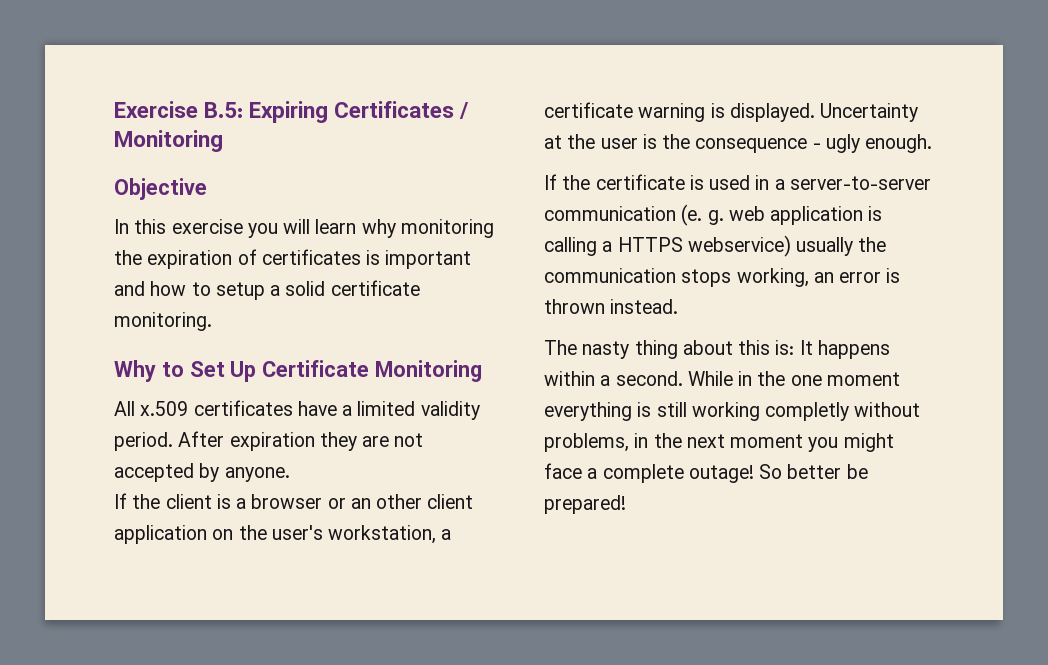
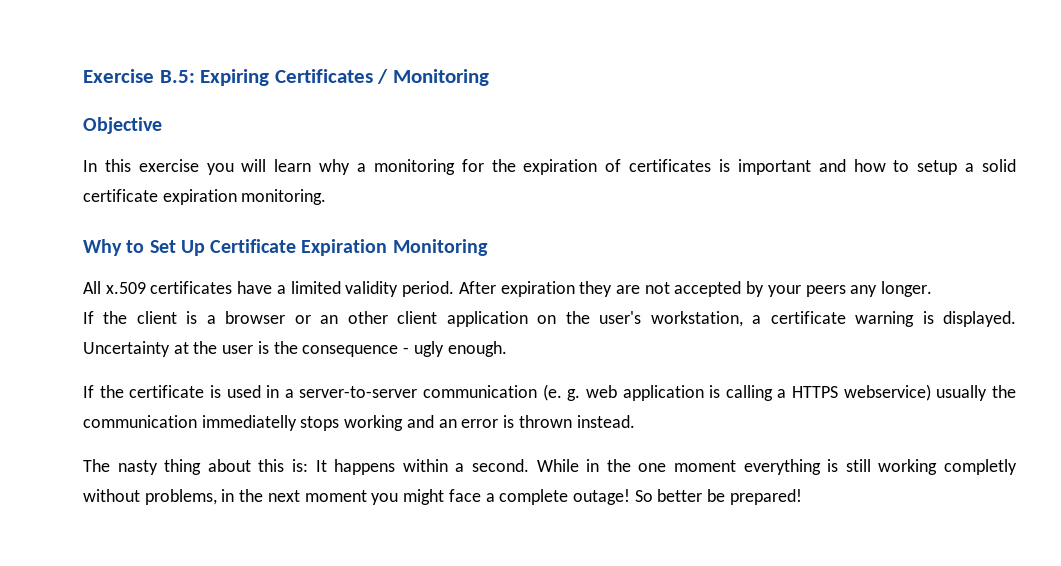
[400,219,494,238] monitoring -> [357,159,484,175] a monitoring for
(420, 288) none -> [162,189,237,205] expiration
(370, 368) none -> [301,239,388,256] Expiration
[224,467,290,482] anyone. -> [767,281,933,297] your peers any longer.
[681,268,809,287] stops working, -> [201,415,434,431] immediatelly stops working and

